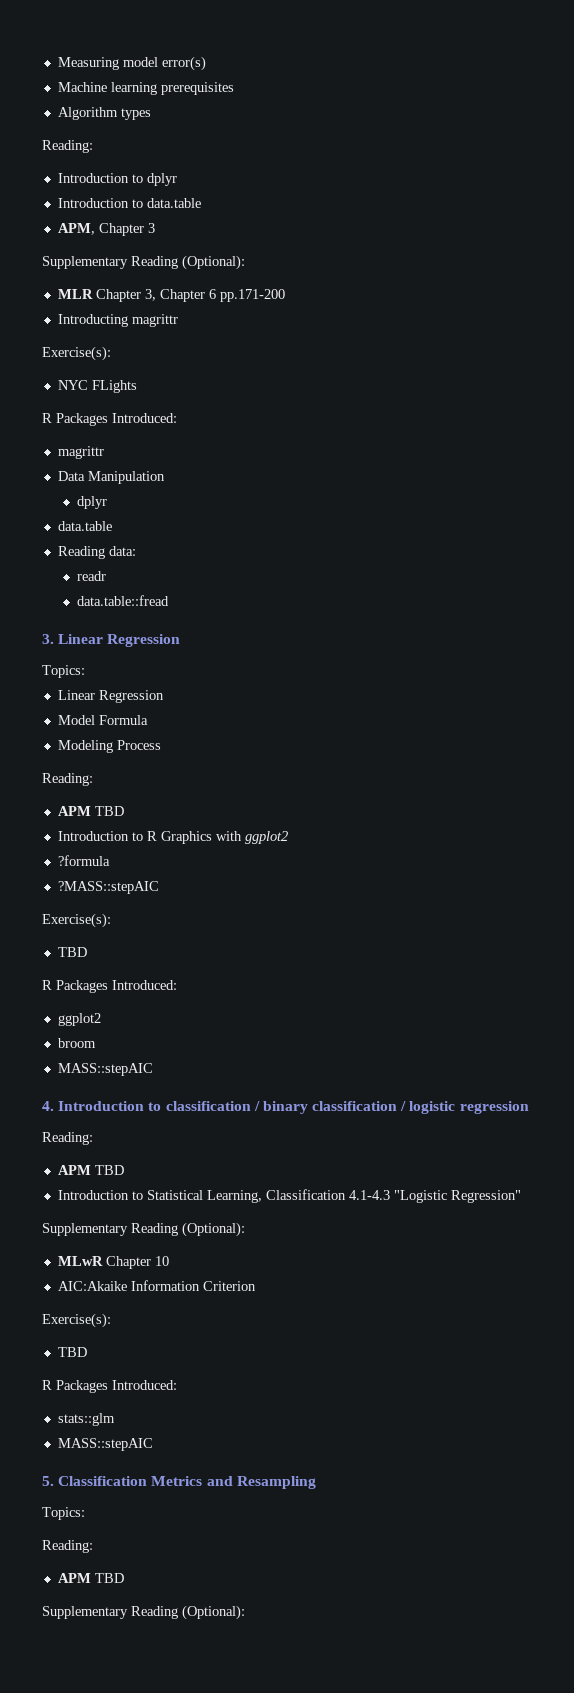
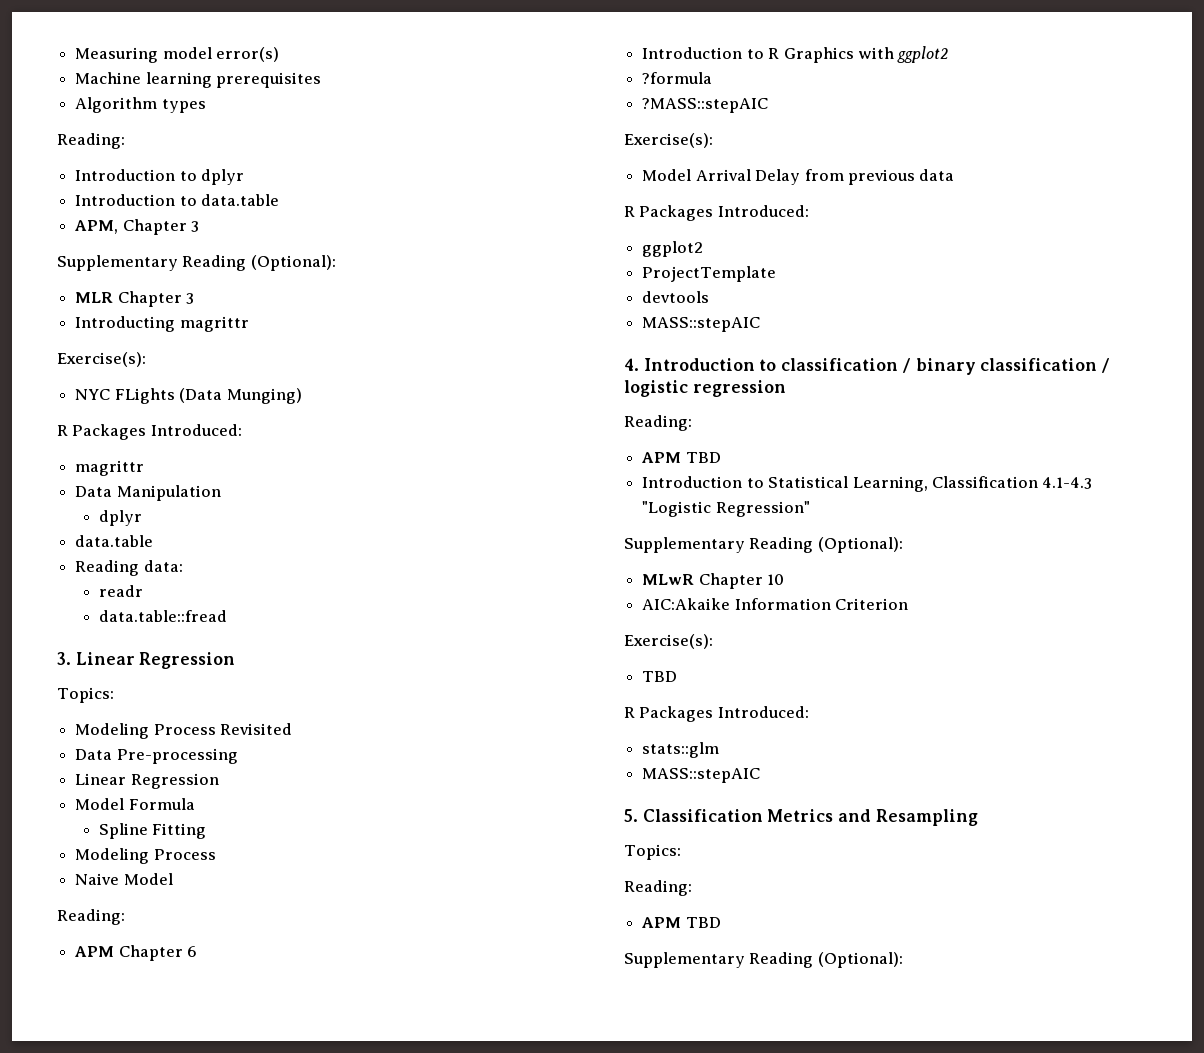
[144,289,285,302] 3, Chapter 6 pp.171-200 -> [186,293,195,304] 3
(137, 386) none -> [179,388,302,404] (Data Munging)
(85, 671) none -> [75,723,293,739] [75,748,238,764] // Modeling Process Revisited // Data Pre-processing
[57,740,161,753] [42,773,93,786] [57,806,124,816] // Modeling Process // Reading: // APM TBD -> [98,823,207,839] [75,848,216,864] [75,873,173,885] [57,909,125,925] [75,945,198,961] // Spline Fitting // Modeling Process // Naive Model // Reading: // APM Chapter 6
[57,947,87,957] TBD -> [642,169,955,185] Model Arrival Delay from previous data
[57,1038,96,1048] broom -> [642,266,777,282] [642,291,710,303] ProjectTemplate // devtools

